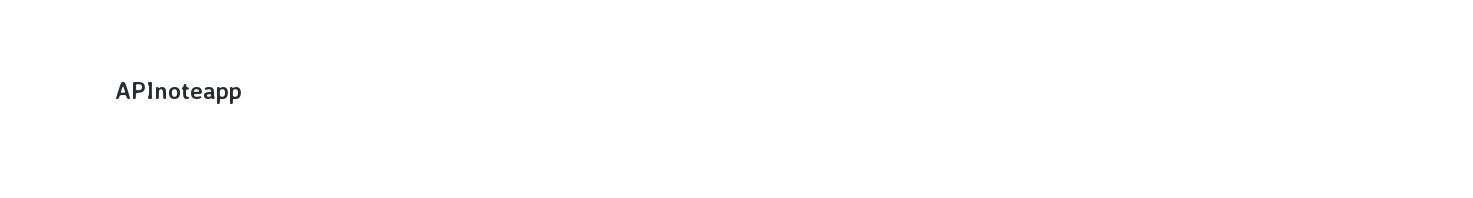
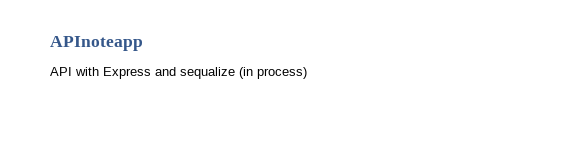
(242, 93) none -> [50,67,307,79] // API with Express and sequalize (in process)

